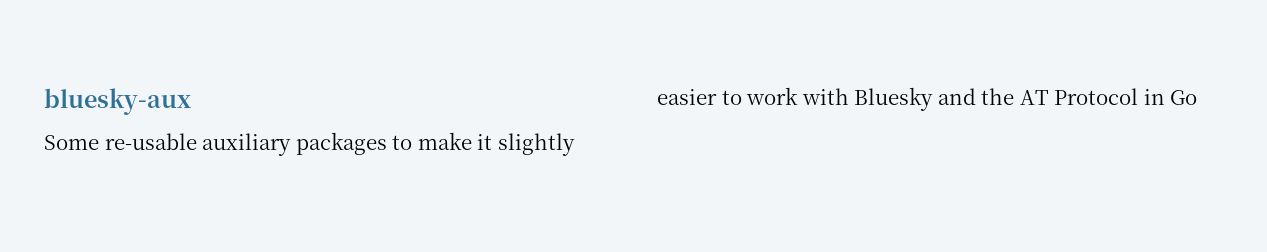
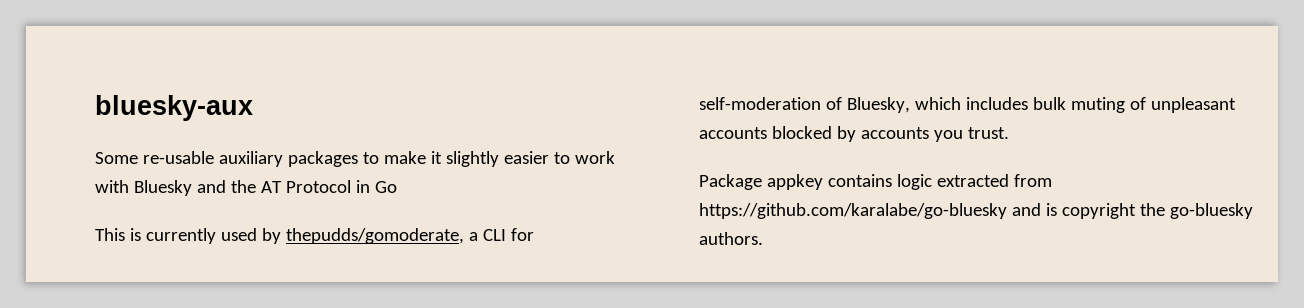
(1198, 97) none -> [95,228,534,244] [699,97,1236,113] [699,126,1009,142] [699,174,1052,190] [699,203,1253,219] [699,232,763,245] // This is currently used by thepudds/gomoderate, a CLI for self-moderation of Bluesky, which includes bulk muting of unpleasant accounts blocked by accounts you trust. // Package appkey contains logic extracted from https://github.com/karalabe/go-bluesky and is copyright the go-bluesky authors.

